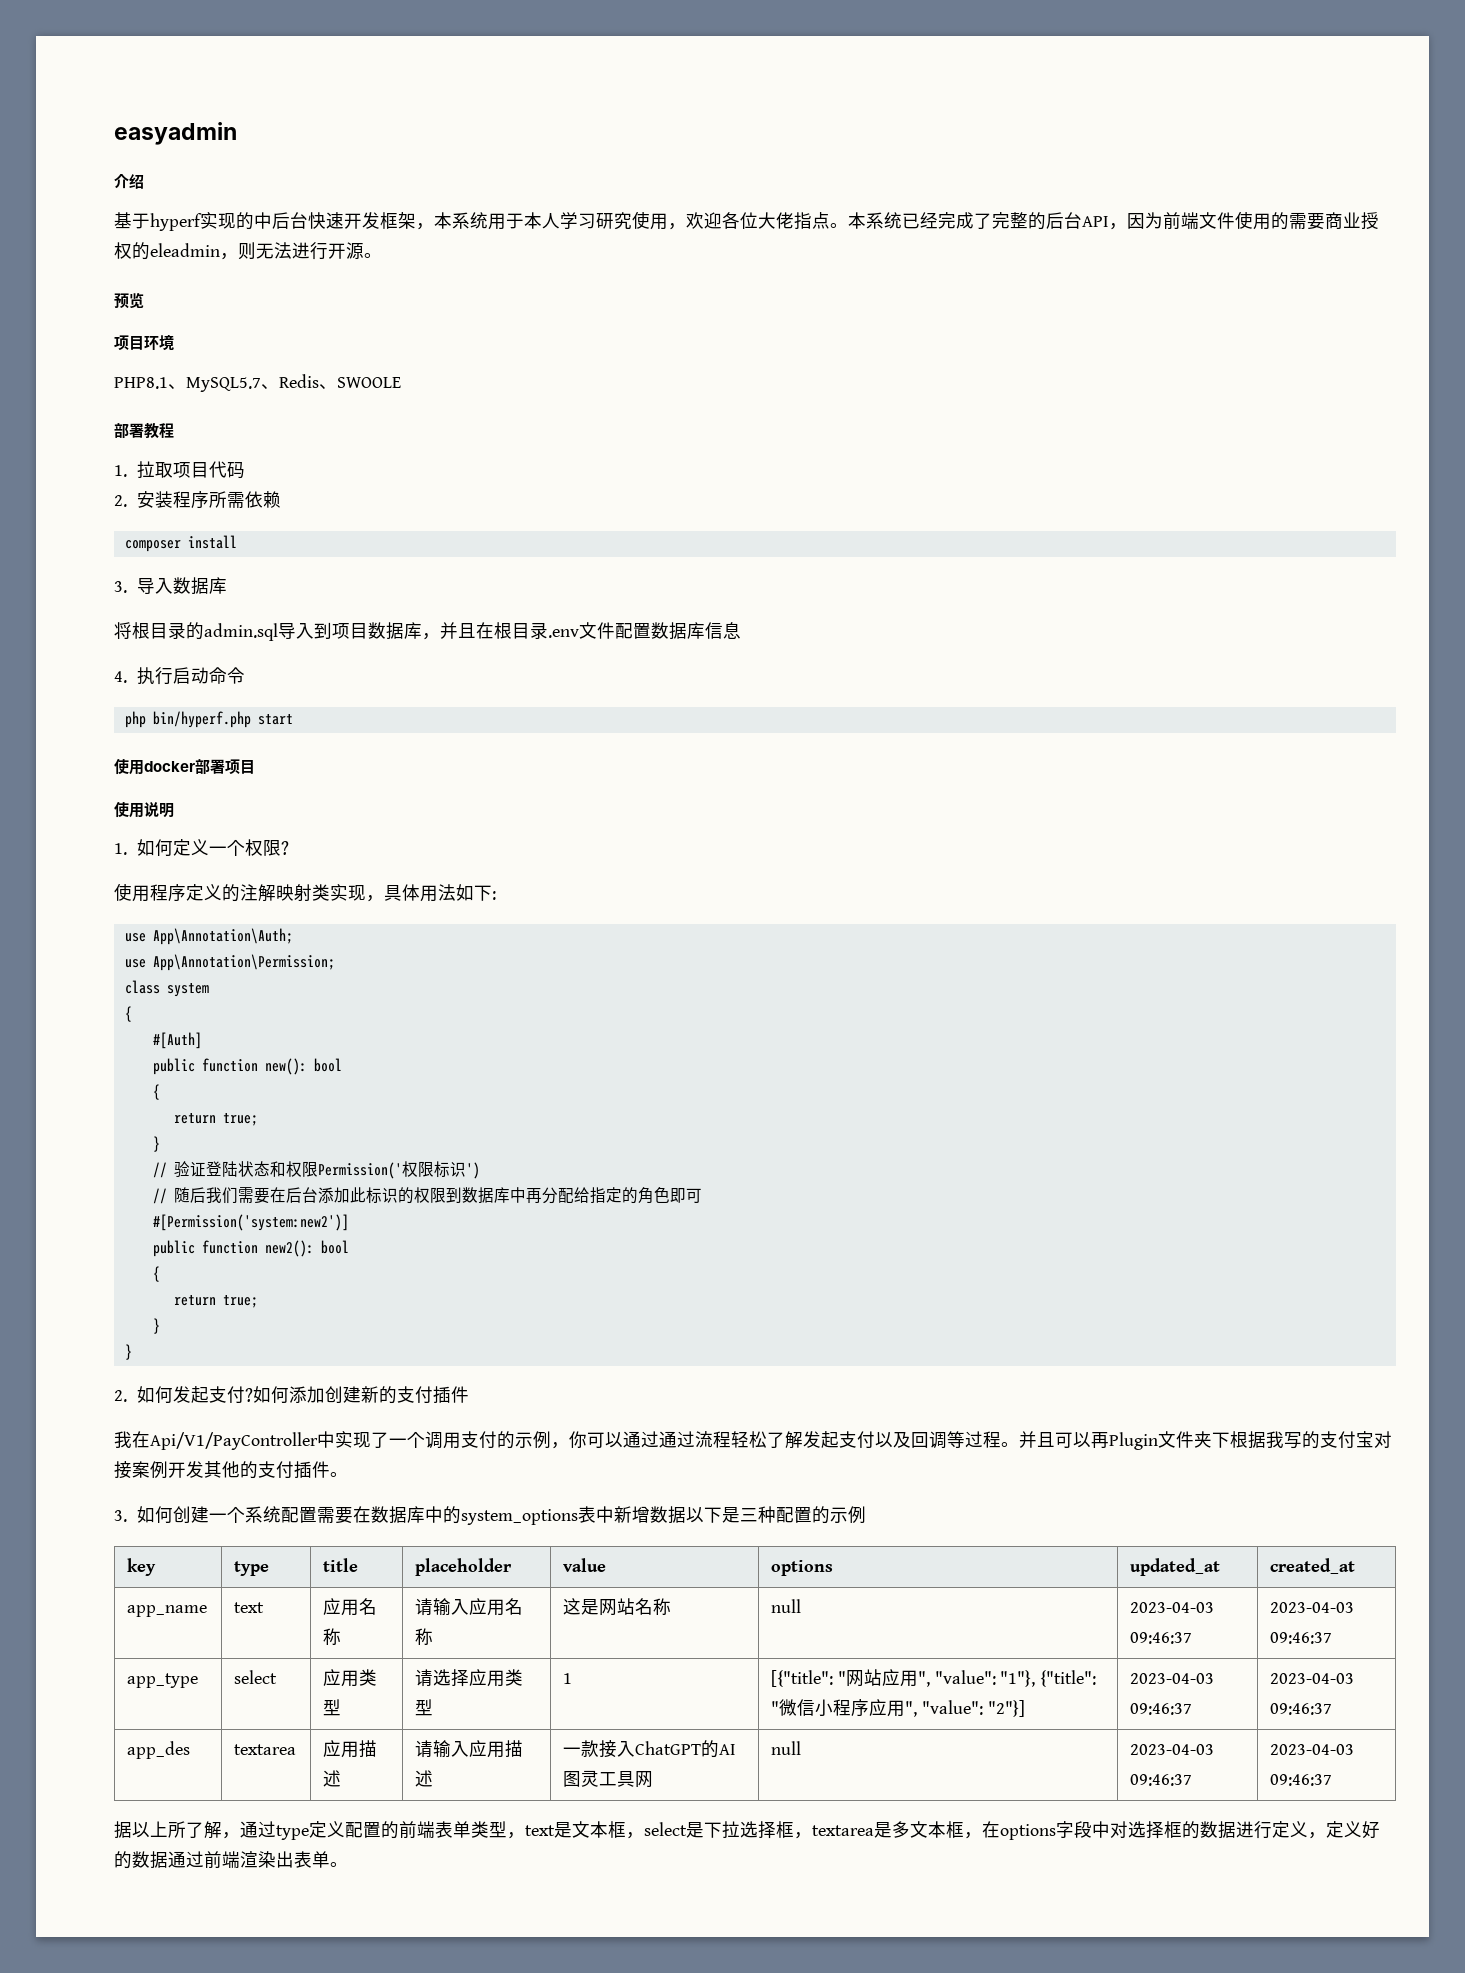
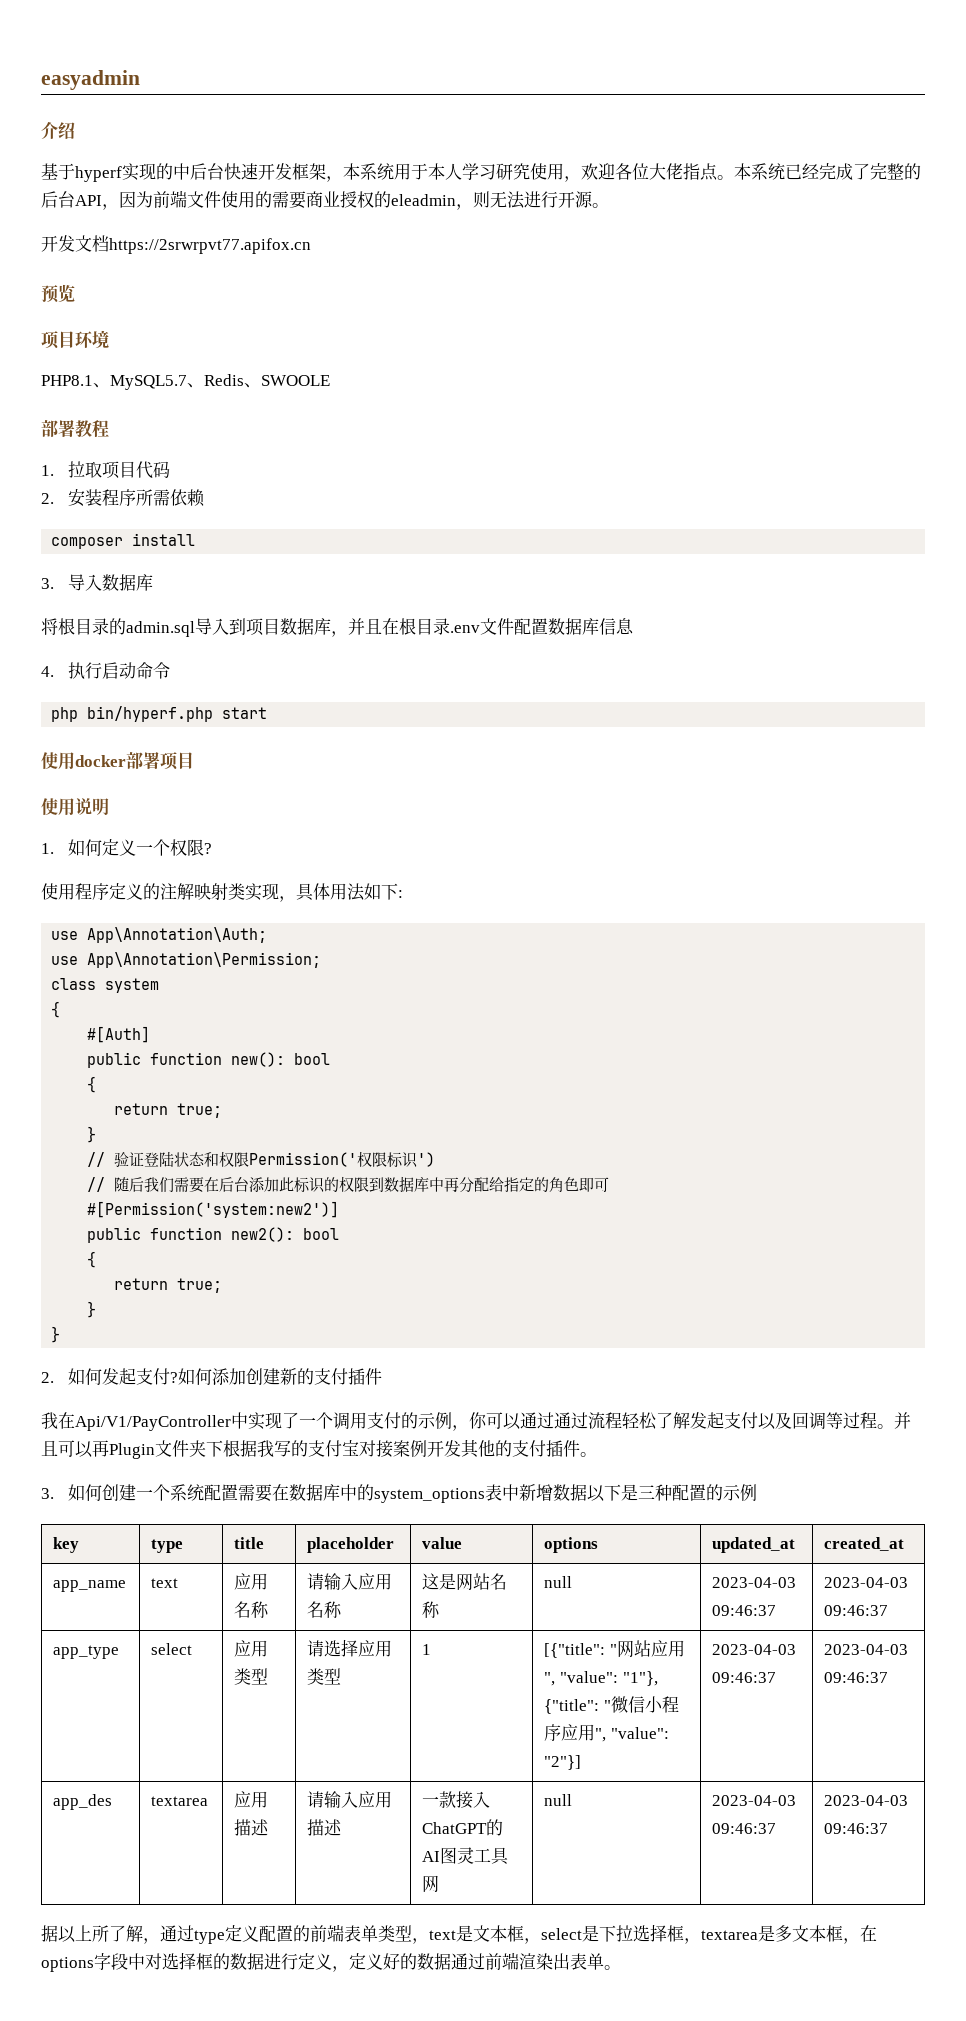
(382, 255) none -> [41,235,311,254] // 开发文档https://2srwrpvt77.apifox.cn

